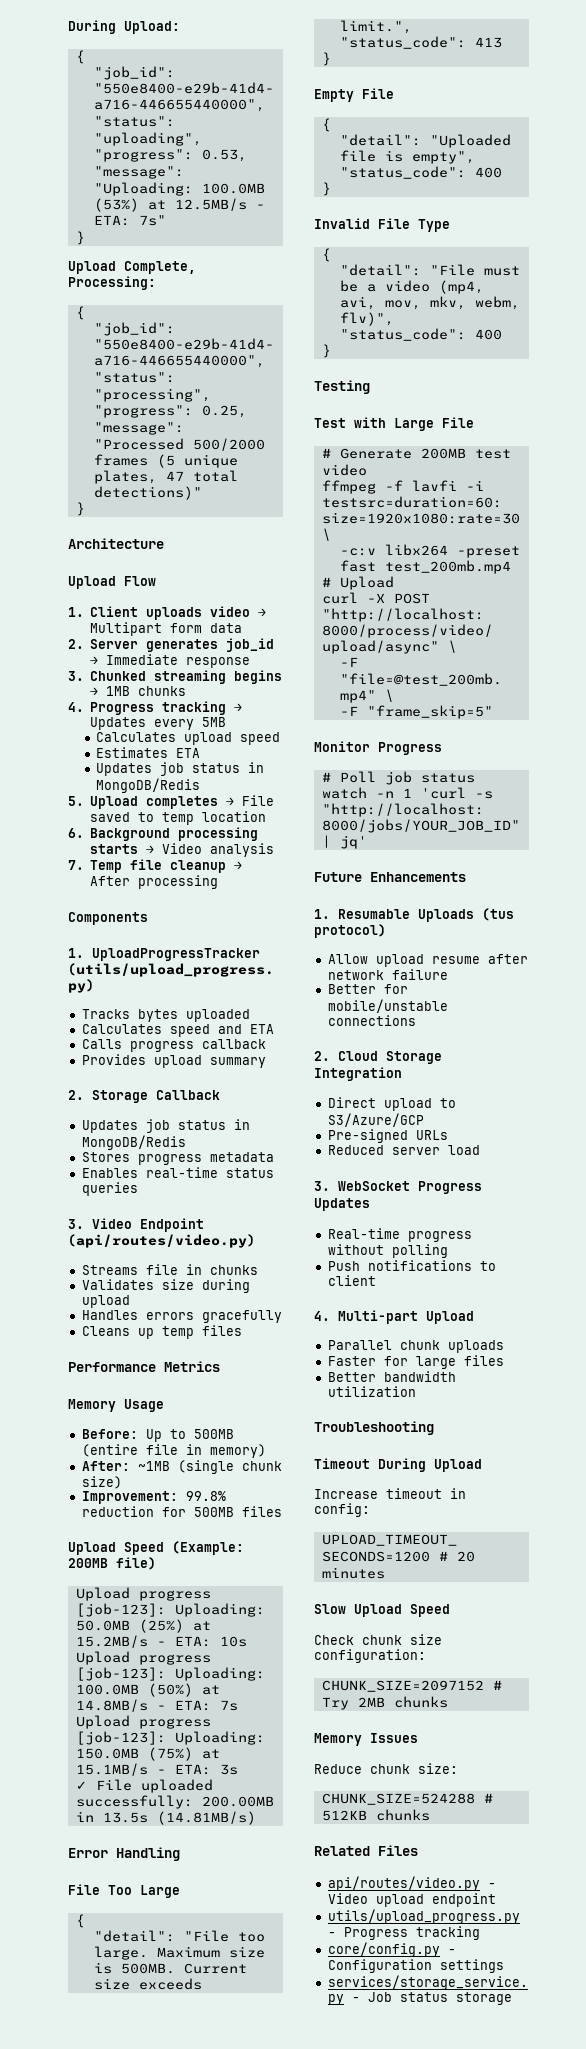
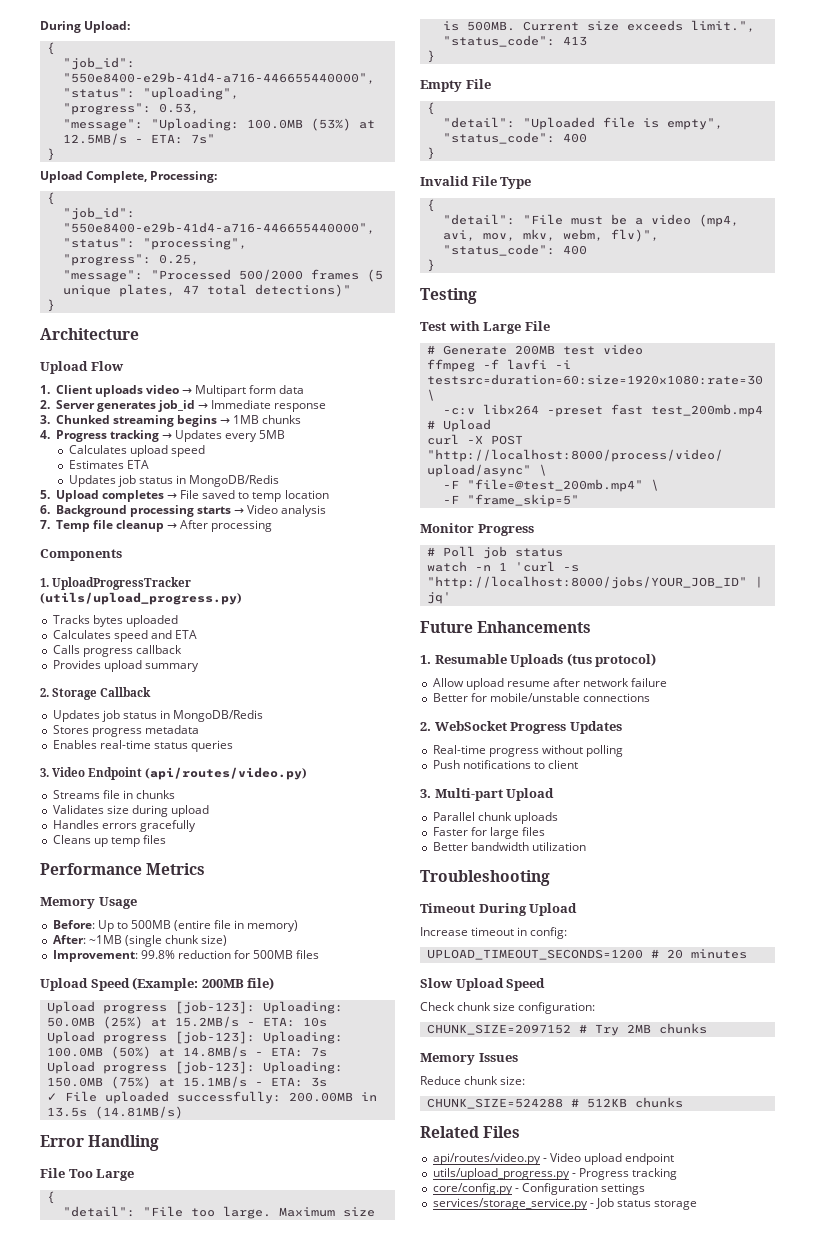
[338,1051,442,1064] [314,1067,402,1081] [327,1097,456,1111] [327,1113,424,1127] [327,1129,448,1143] [327,1145,480,1155] [314,1181,330,1191] Cloud Storage Integration // Direct upload to S3/Azure/GCP // Pre-signed URLs // Reduced server load // 3. -> (431, 726) none
[314,1311,330,1321] 4. -> [420,789,431,798] 3.

